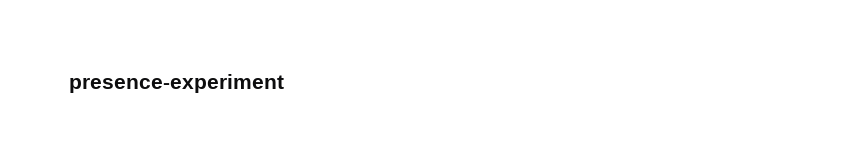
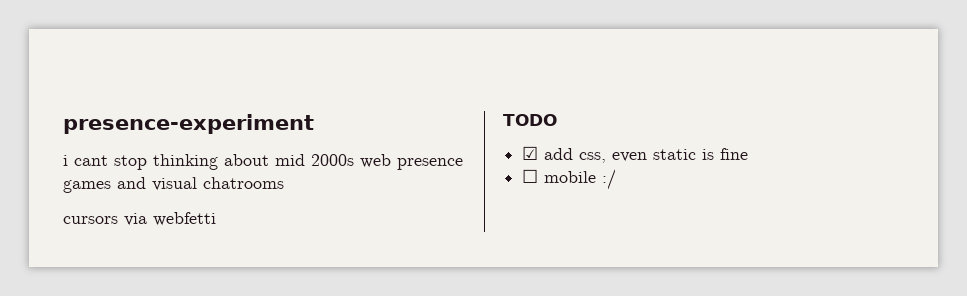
(284, 83) none -> [63,154,463,170] [63,177,284,193] [63,212,216,226] [503,114,557,126] [522,146,749,163] [522,169,617,190] // i cant stop thinking about mid 2000s web presence games and visual chatrooms // cursors via webfetti // TODO // ☑ add css, even static is fine // ☐ mobile :/

